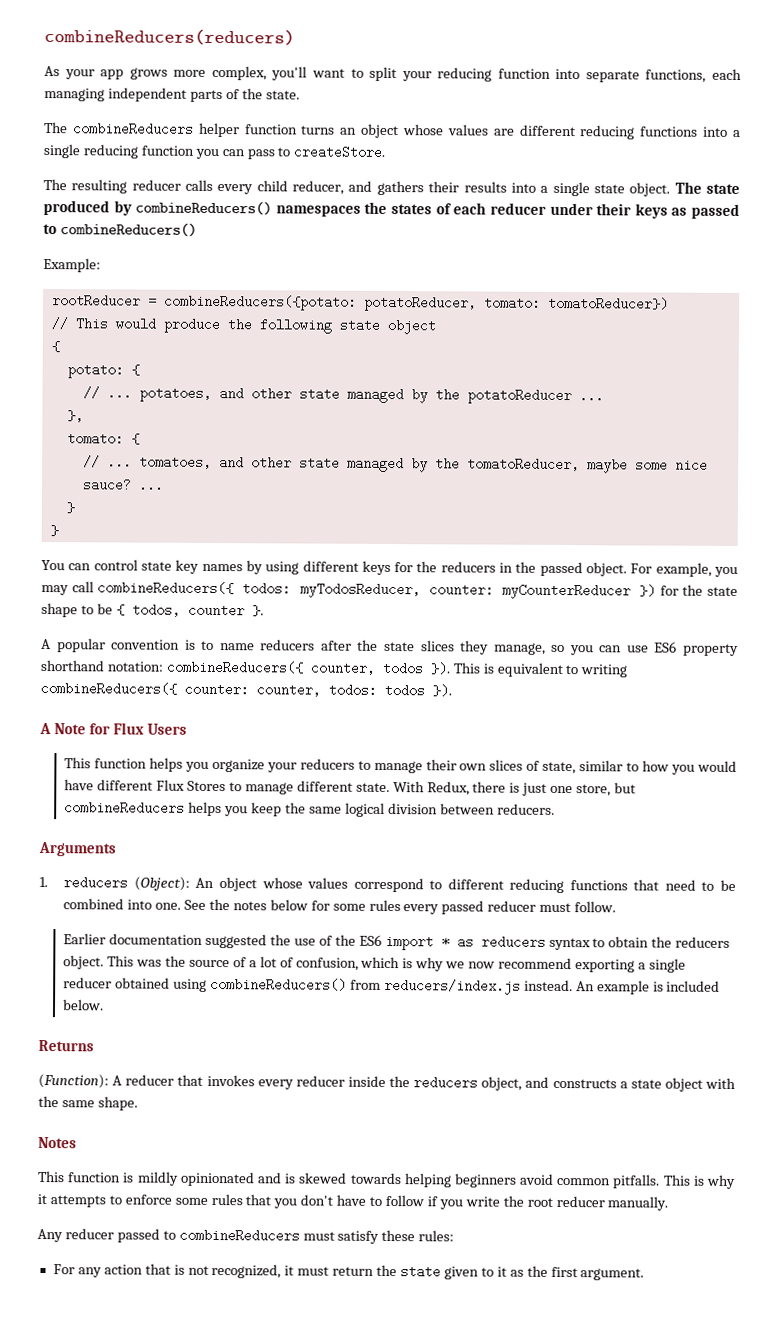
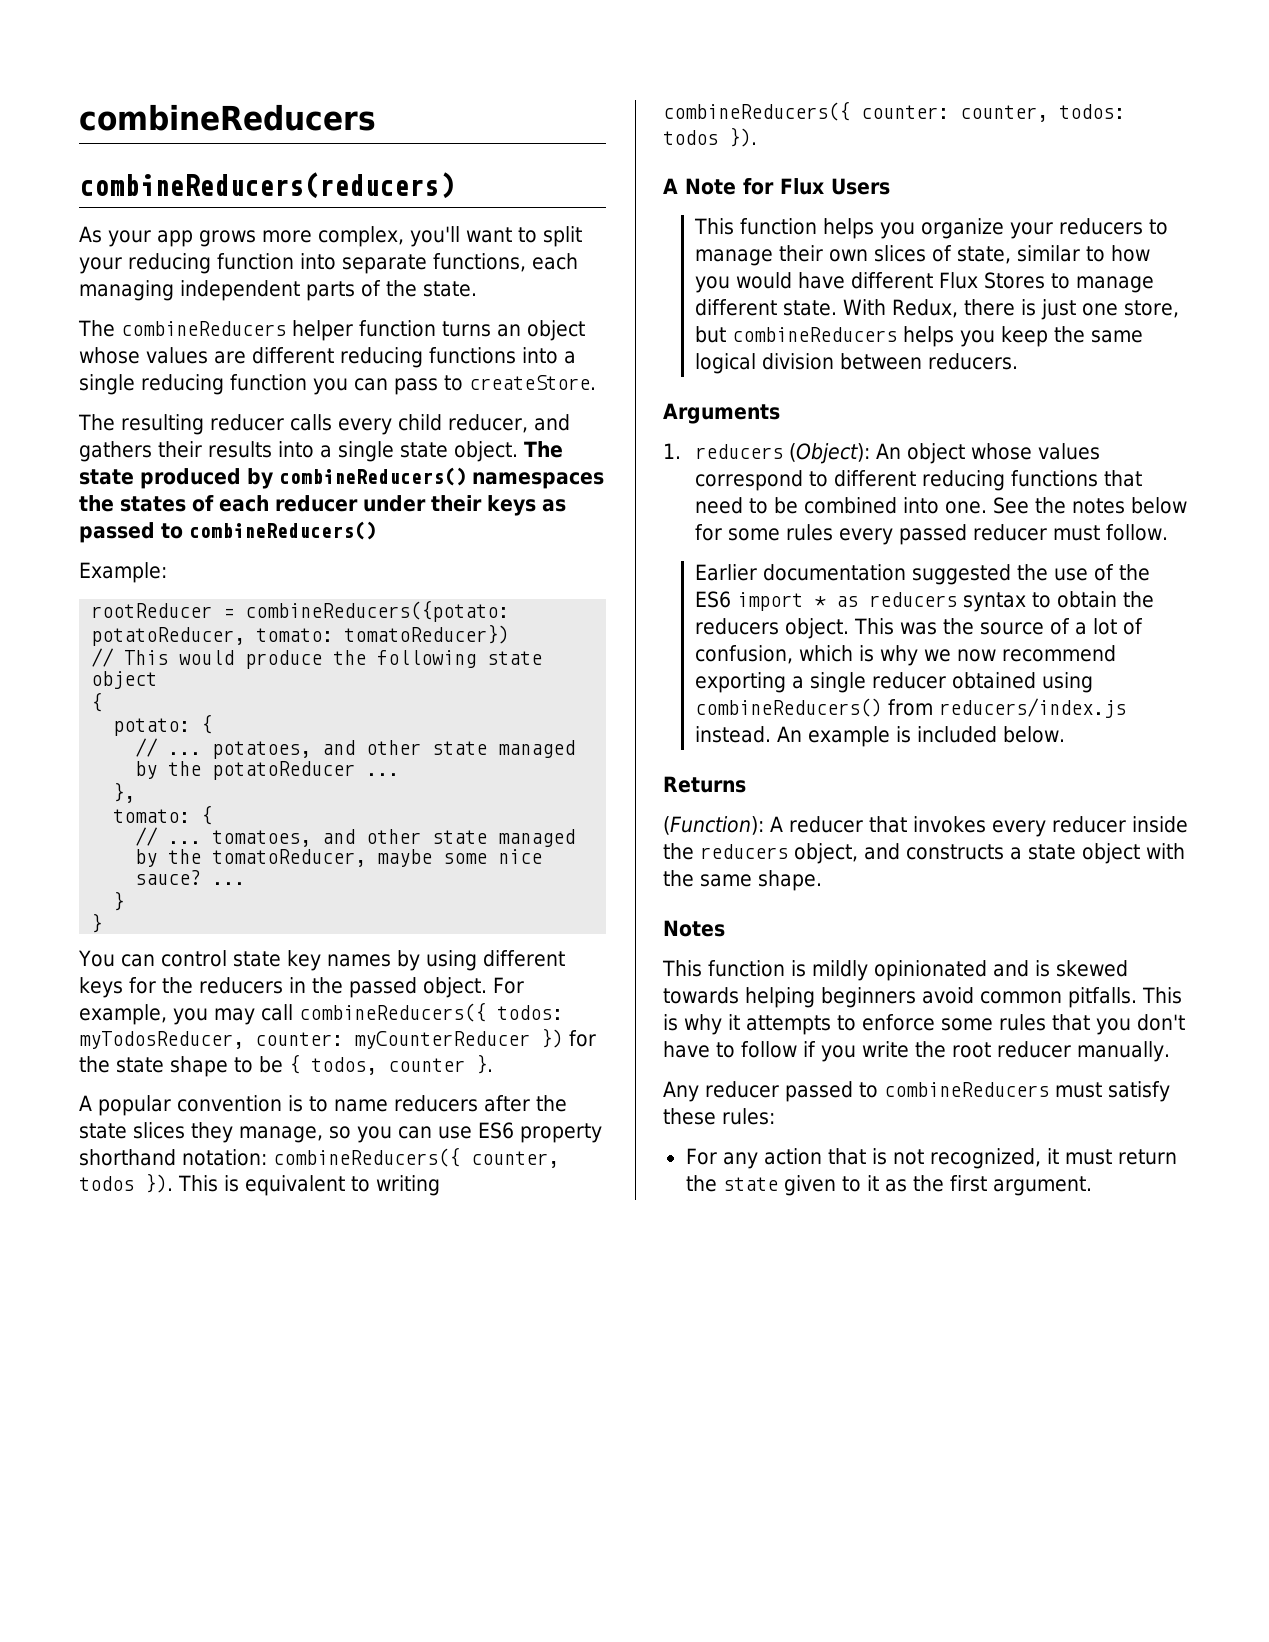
(44, 37) none -> [79,104,376,131] combineReducers //

